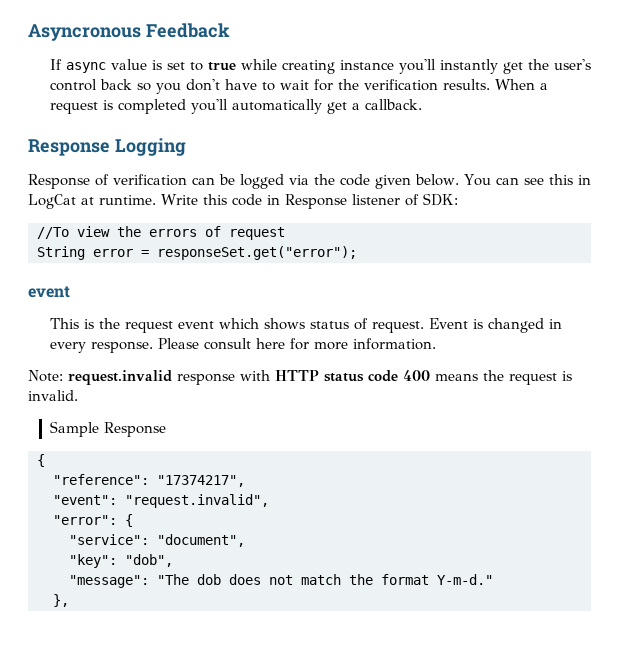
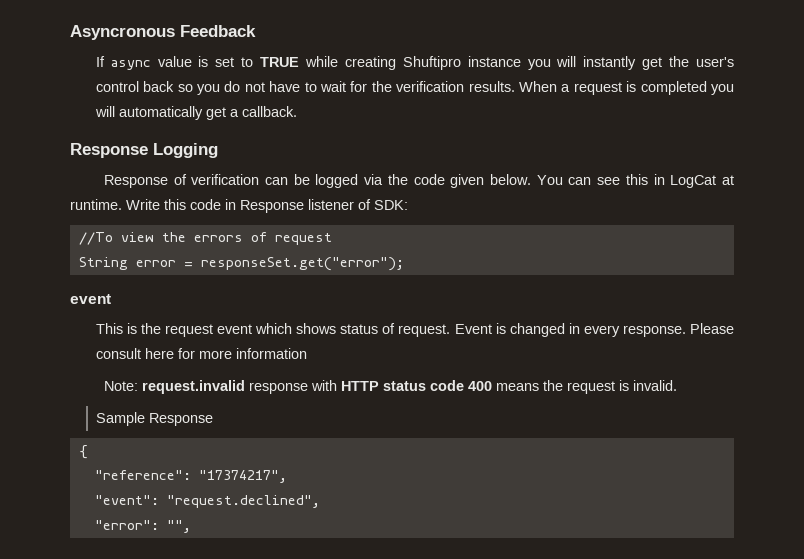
[207,62,236,71] true -> [260,57,300,67] TRUE
[339,59,436,74] instance you'll -> [402,56,577,70] Shuftipro instance you will
[185,79,220,91] don't -> [224,81,265,92] do not
[190,99,228,114] you'll -> [711,84,735,95] [94,106,115,117] you will
[352,338,436,350] information. -> [235,348,307,359] information
[125,494,269,508] "request.invalid", -> [166,495,320,508] "request.declined",
[125,514,133,527] [69,534,245,547] [69,554,173,568] [69,574,493,588] [53,594,69,607] { // "service": "document", // "key": "dob", // "message": "The dob does not match the format Y-m-d." // }, -> [166,520,191,533] "",

